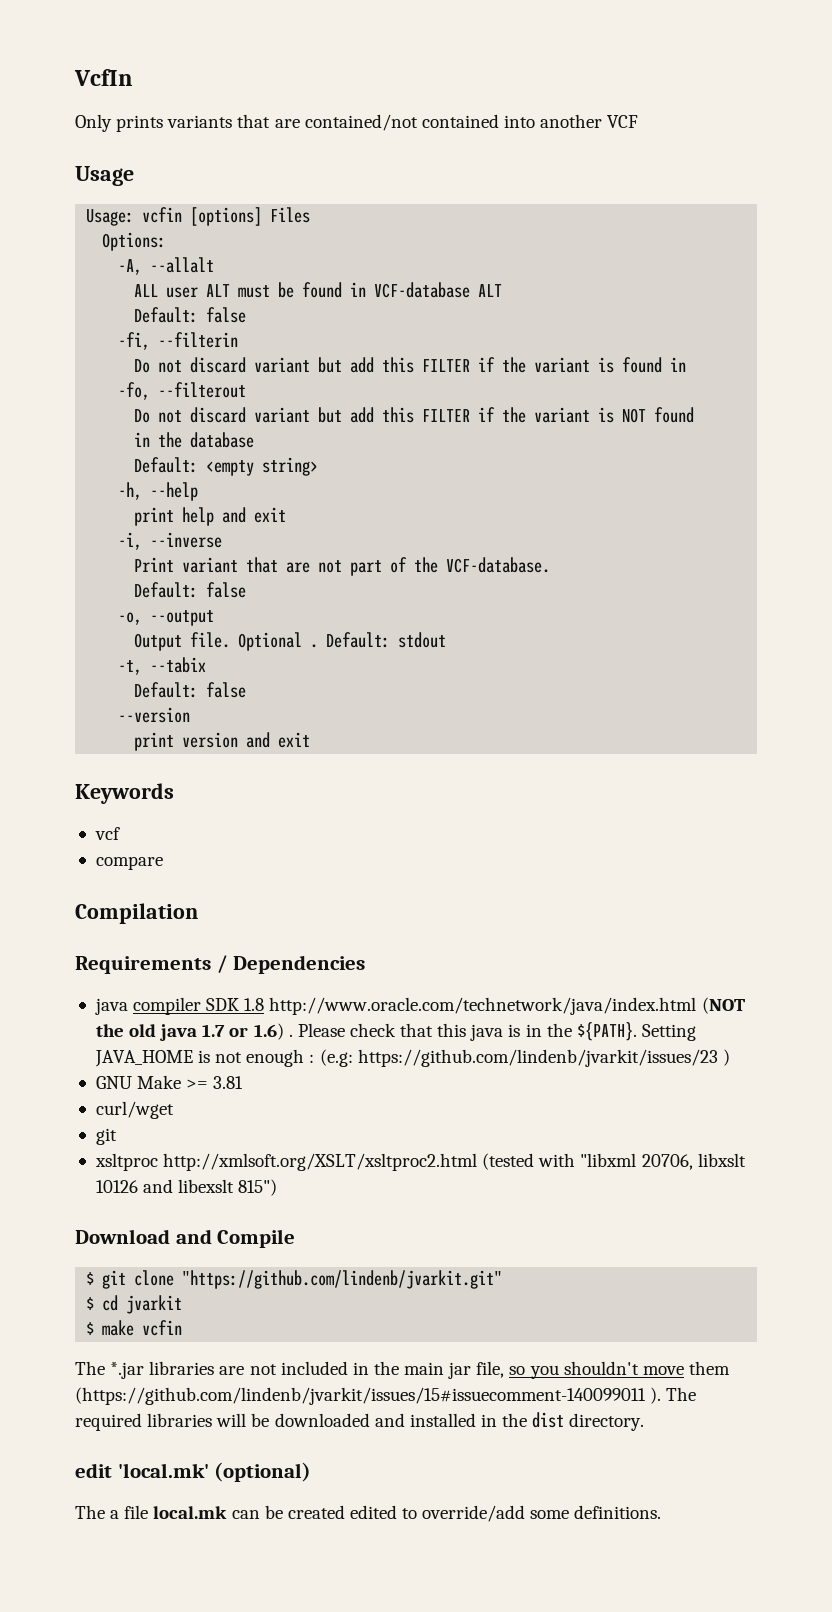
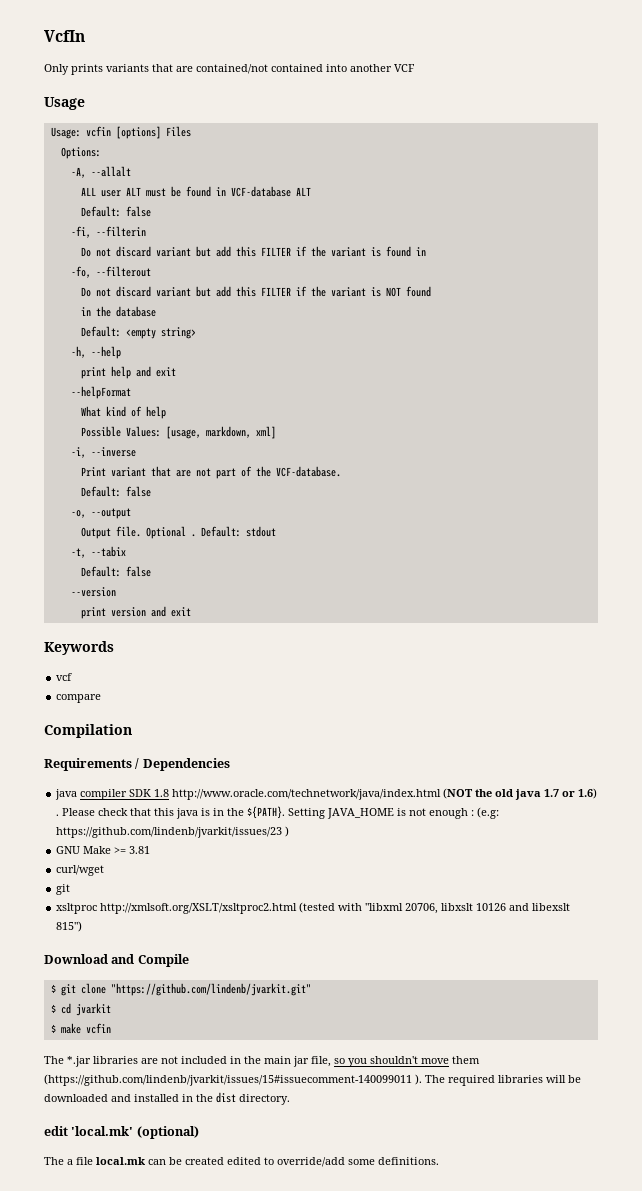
(287, 515) none -> [70,386,131,399] [80,406,166,419] [80,426,276,439] // --helpFormat // What kind of help // Possible Values: [usage, markdown, xml]

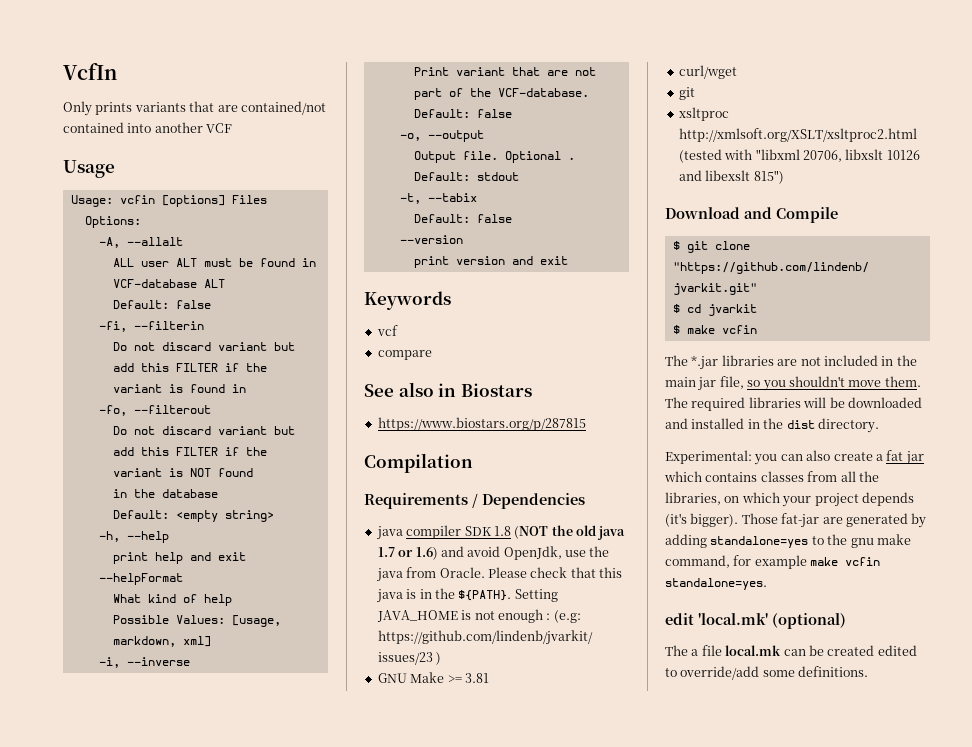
(102, 698) none -> [364,382,532,397] [377,417,586,431] // See also in Biostars // https://www.biostars.org/p/287815
[172,789,442,800] http://www.oracle.com/technetwork/java/index.html -> (511, 531) none
[56,814,60,816] . -> [440,546,610,560] [376,567,485,582] and avoid OpenJdk, use the java from Oracle.
[452,1056,480,1064] [44,1074,422,1086] them (https://github.com/lindenb/jvarkit/issues/15#issuecomment-140099011 ). -> [884,376,921,387] them.
(290, 1099) none -> [665,450,924,465] [664,471,879,482] [665,492,914,507] [665,513,927,528] [665,534,911,548] [665,555,881,569] [665,578,767,590] // Experimental: you can also create a fat jar which contains classes from all the libraries, on which your project depends (it's bigger). Those fat-jar are generated by adding standalone=yes to the gnu make command, for example make vcfin standalone=yes.

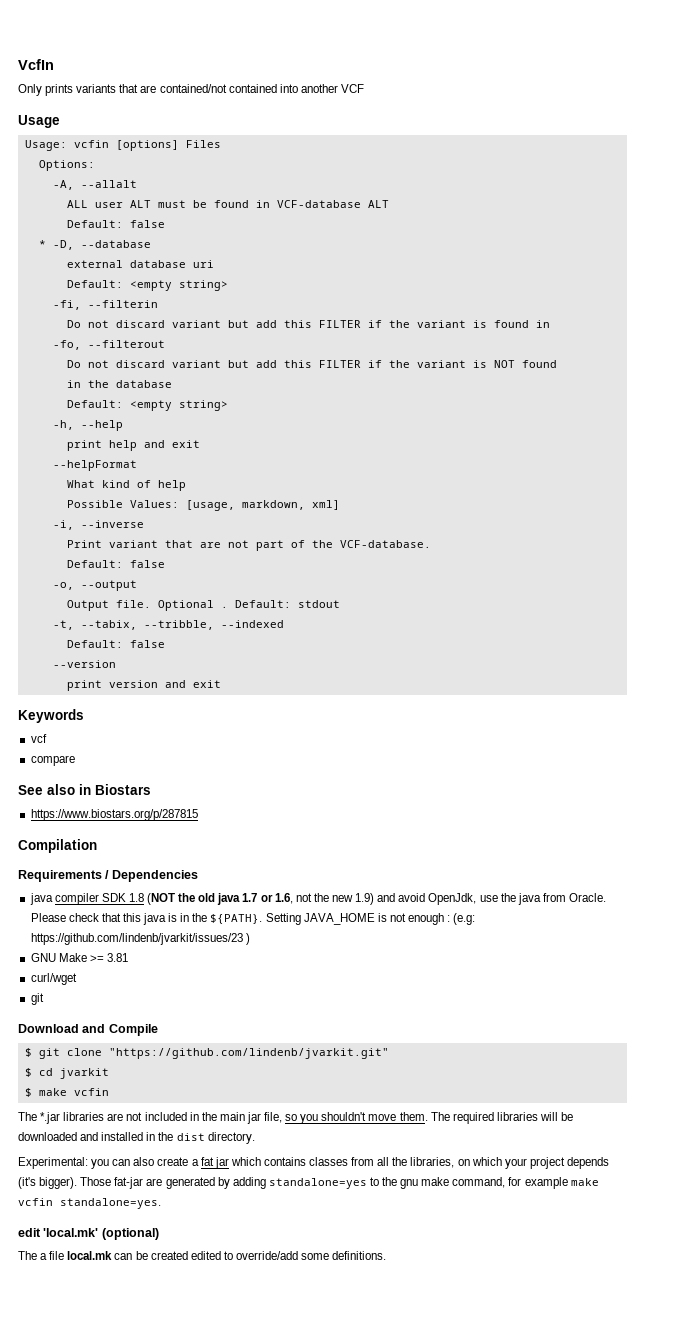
(211, 304) none -> [38,240,151,250] [66,260,214,268] [66,280,228,291] // * -D, --database // external database uri // Default: <empty string>
[427,193,477,202] --tabix -> [80,620,284,630] --tabix, --tribble, --indexed
[415,547,438,560] 1.6) -> [274,893,375,905] 1.6, not the new 1.9)
[678,107,729,121] [678,128,917,142] [678,149,920,163] [678,170,784,184] // xsltproc http://xmlsoft.org/XSLT/xsltproc2.html (tested with "libxml 20706, libxslt 10126 and libexslt 815") -> (44, 999) none

